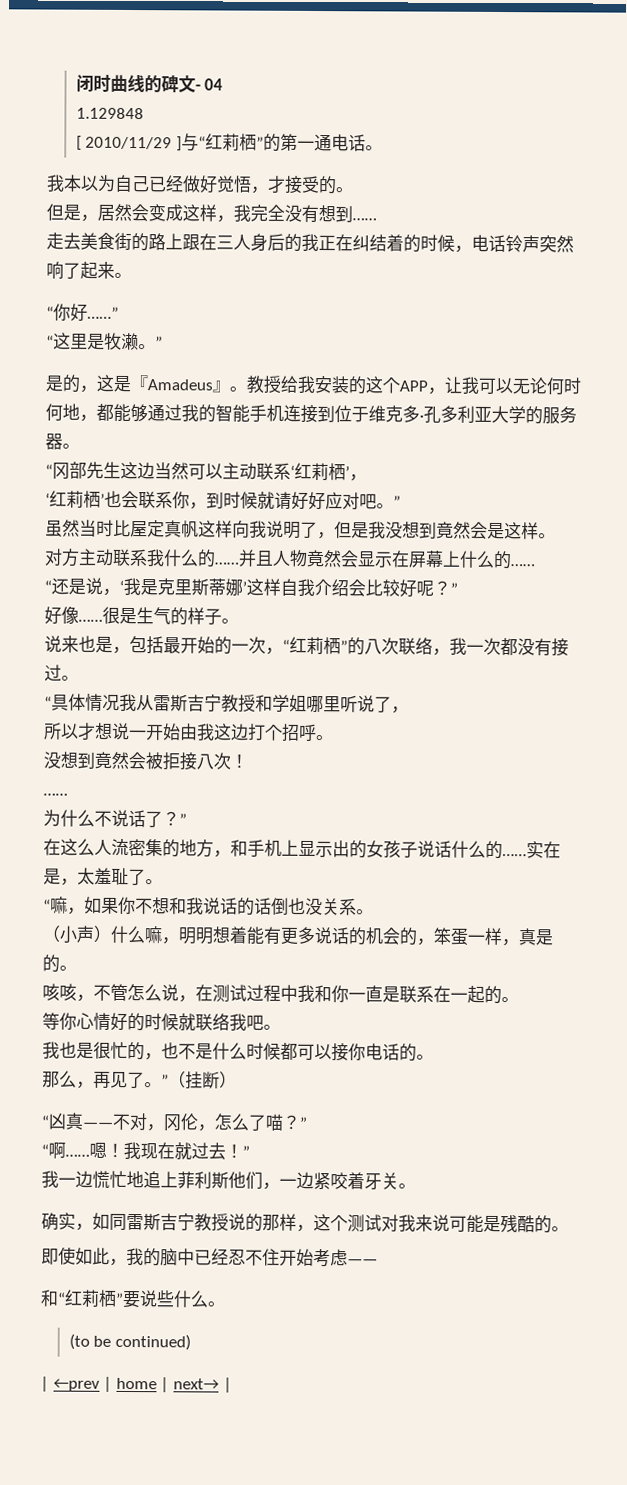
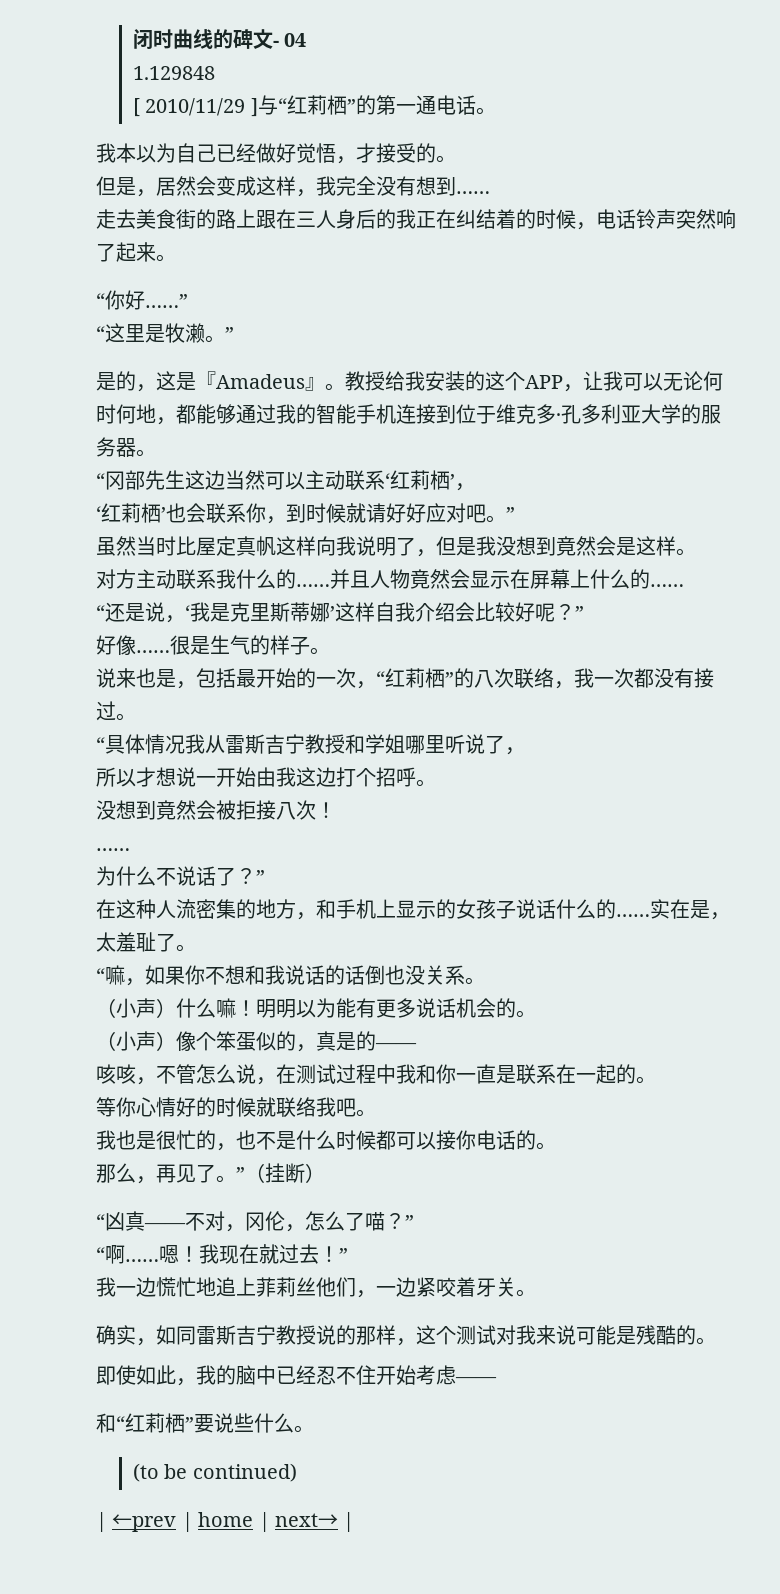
[77,838,95,856] 么 -> [136,899,156,919] 种
[332,840,350,858] 出 -> (436, 910) none
[161,926,248,945] ，明明想着 -> [236,998,336,1018] ！明明以为
[348,927,502,946] 的机会的，笨蛋一样 -> [456,998,536,1018] [96,1031,296,1051] 机会的。 // （小声）像个笨蛋似的
[59,965,77,971] 。 -> [375,1043,417,1049] ——
[194,1171,229,1189] 利斯 -> [276,1277,316,1297] 莉丝

